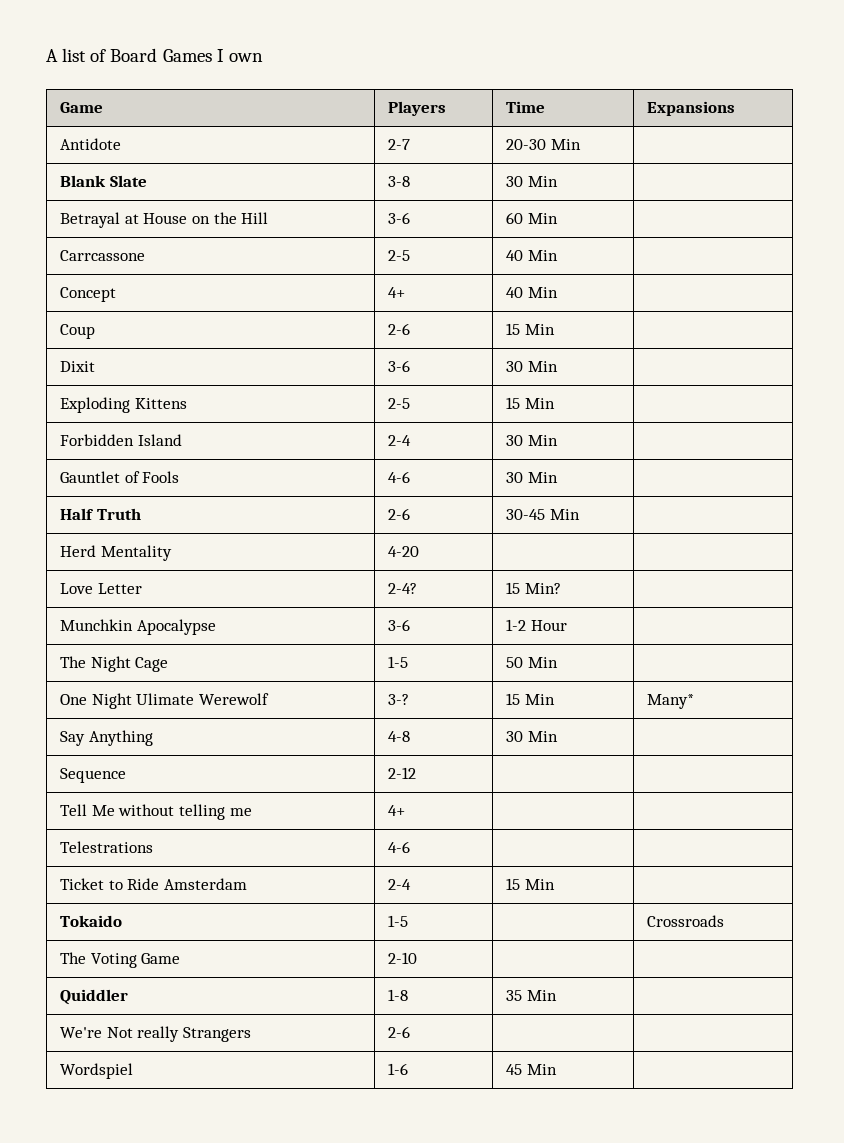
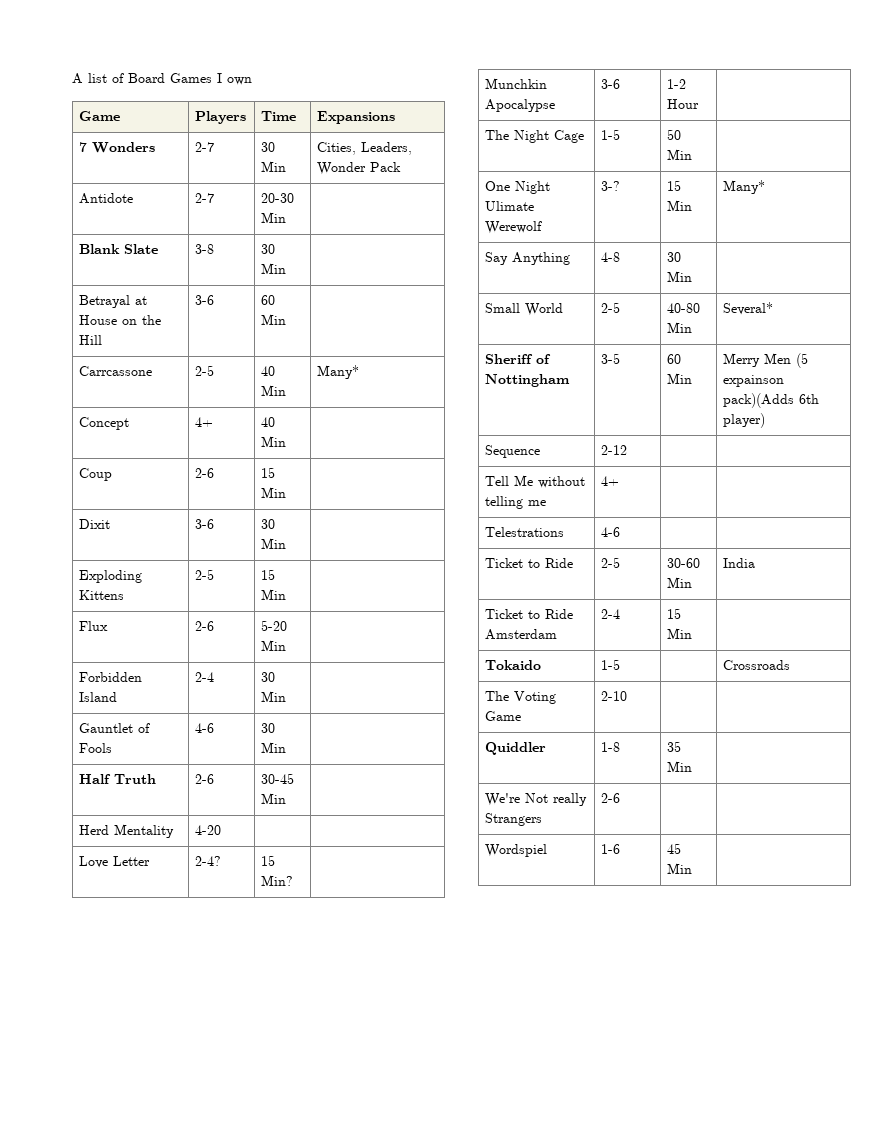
(736, 108) none -> [78,142,155,153] [194,142,214,152] [260,142,275,152] [260,161,286,172] [316,142,412,155] [316,162,401,175] // 7 Wonders | 2-7 | 30 Min | Cities, Leaders, Wonder Pack
(558, 255) none -> [316,365,359,379] Many*
(555, 403) none -> [78,621,108,631] [194,621,214,631] [260,620,287,631] [260,640,286,651] // Flux | 2-6 | 5-20 Min |
(558, 736) none -> [484,303,563,316] [600,302,620,313] [666,303,700,313] [666,322,692,333] [722,302,773,315] [484,354,551,364] [484,374,570,387] [600,353,620,364] [666,354,681,364] [666,373,692,384] [722,353,808,368] [722,375,784,387] [722,393,819,408] [722,413,765,428] // Small World | 2-5 | 40-80 Min | Several* // Sheriff of Nottingham | 3-5 | 60 Min | Merry Men (5 expainson pack)(Adds 6th player)
(411, 847) none -> [484,558,573,568] [600,557,620,568] [666,558,700,568] [666,577,692,588] [722,558,755,568] // Ticket to Ride | 2-5 | 30-60 Min | India

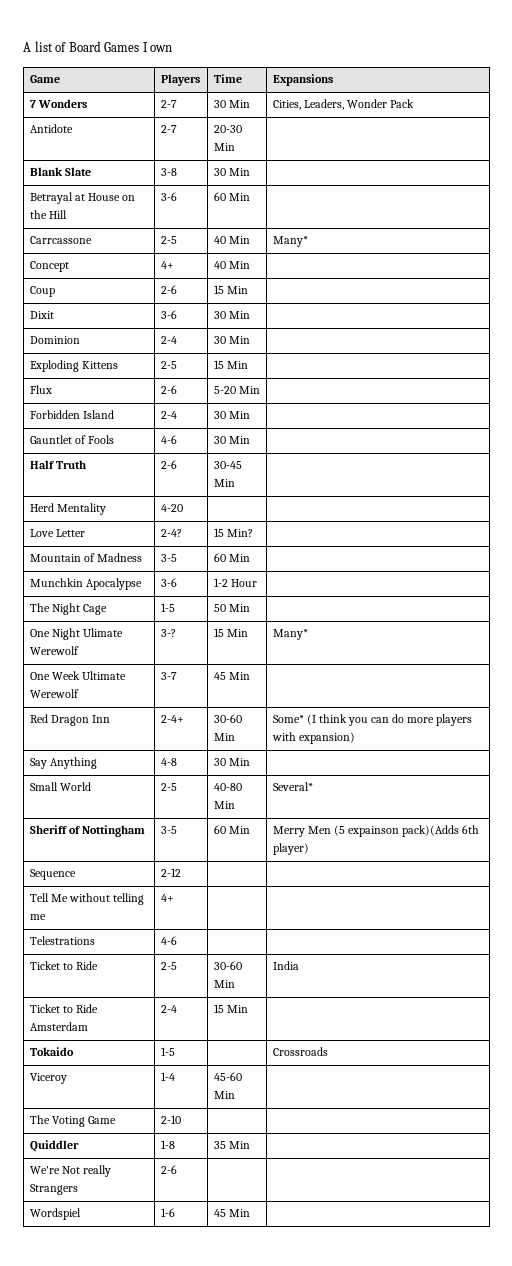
(286, 543) none -> [29,336,80,344] [160,336,177,344] [213,336,250,344] // Dominion | 2-4 | 30 Min |
(293, 880) none -> [29,553,142,562] [160,554,177,562] [213,553,250,562] // Mountain of Madness | 3-5 | 60 Min |
(765, 187) none -> [29,671,126,680] [29,689,79,698] [160,672,177,680] [213,672,250,680] [29,714,110,726] [160,715,184,723] [213,714,242,723] [213,733,235,741] [272,714,473,726] [271,732,355,744] // One Week Ultimate Werewolf | 3-7 | 45 Min | // Red Dragon Inn | 2-4+ | 30-60 Min | Some* (I think you can do more players with expansion)
(790, 665) none -> [29,1073,67,1084] [160,1072,175,1081] [213,1072,242,1081] [213,1091,235,1099] // Viceroy | 1-4 | 45-60 Min |

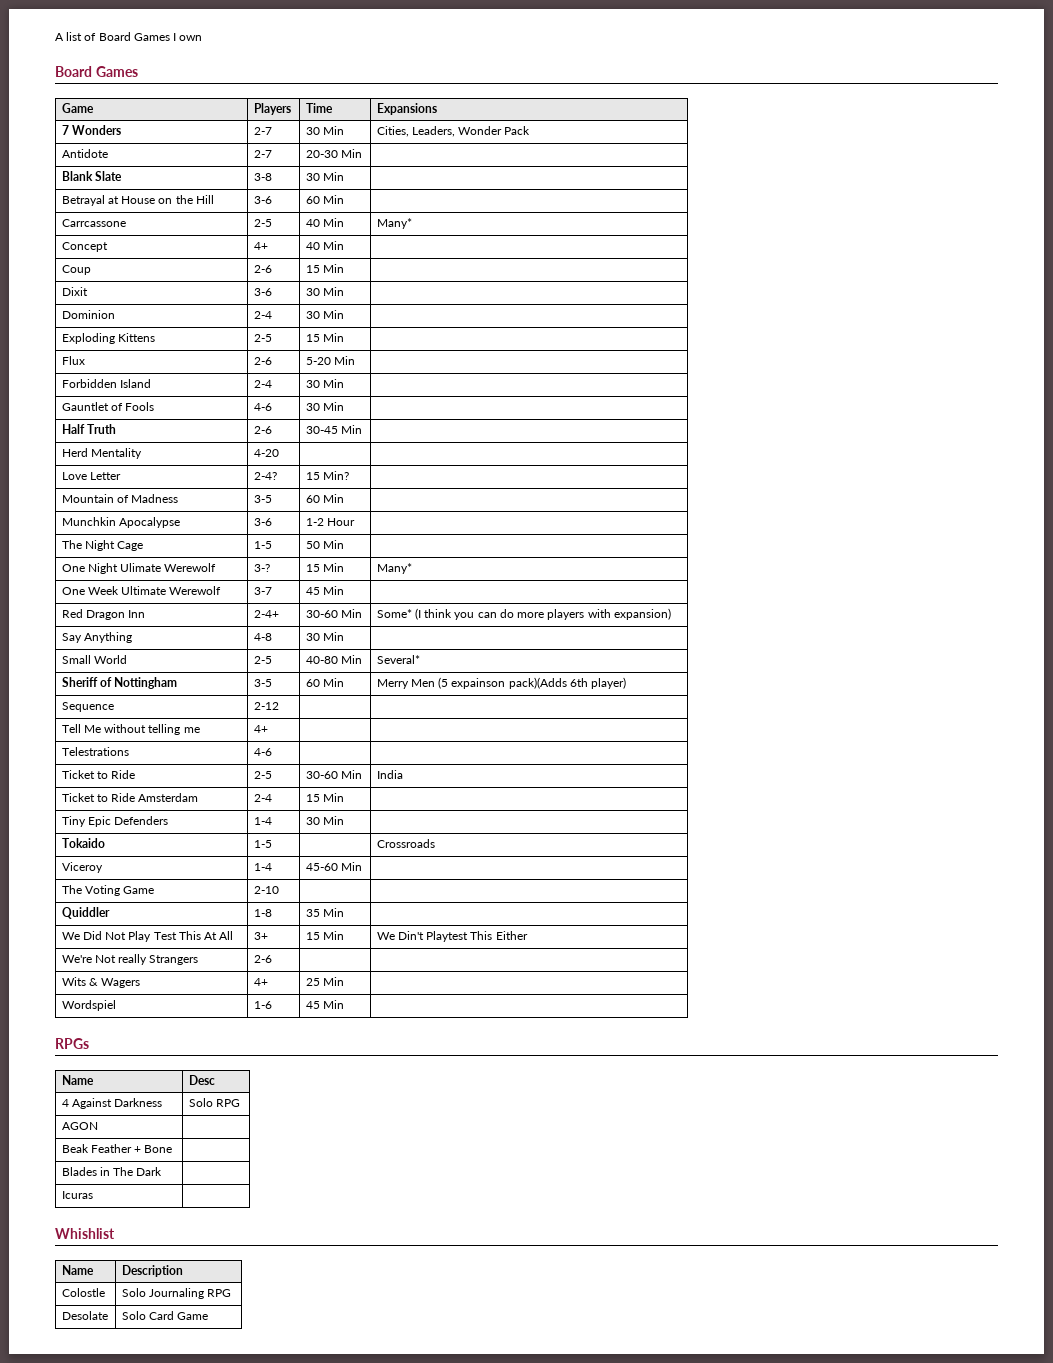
(173, 48) none -> [55,66,138,77] // Board Games
(248, 1009) none -> [61,816,169,827] [253,817,272,825] [305,816,344,825] // Tiny Epic Defenders | 1-4 | 30 Min |
(250, 1145) none -> [61,931,234,942] [253,932,268,940] [305,931,344,940] [376,931,528,942] // We Did Not Play Test This At All | 3+ | 15 Min | We Din't Playtest This Either
[29,1208,81,1220] [160,1208,175,1217] [213,1209,250,1217] Wordspiel | 1-6 | 45 Min | -> [61,977,141,988] [253,978,268,986] [305,977,344,986] [61,1000,116,1011] [253,1001,272,1009] [305,1000,344,1009] [55,1038,89,1049] [61,1075,94,1085] [188,1075,215,1085] [61,1098,163,1109] [188,1098,240,1107] [61,1122,98,1130] [61,1144,173,1153] [61,1167,163,1176] [61,1191,93,1199] [55,1228,115,1239] [61,1265,94,1275] [121,1265,183,1277] [61,1288,105,1297] [121,1288,232,1299] [61,1311,108,1320] [121,1311,209,1320] Wits & Wagers | 4+ | 25 Min | // Wordspiel | 1-6 | 45 Min | // RPGs // Name | Desc // 4 Against Darkness | Solo RPG // AGON | // Beak Feather + Bone | // Blades in The Dark | // Icuras | // Whishlist // Name | Description // Colostle | Solo Journaling RPG // Desolate | Solo Card Game

